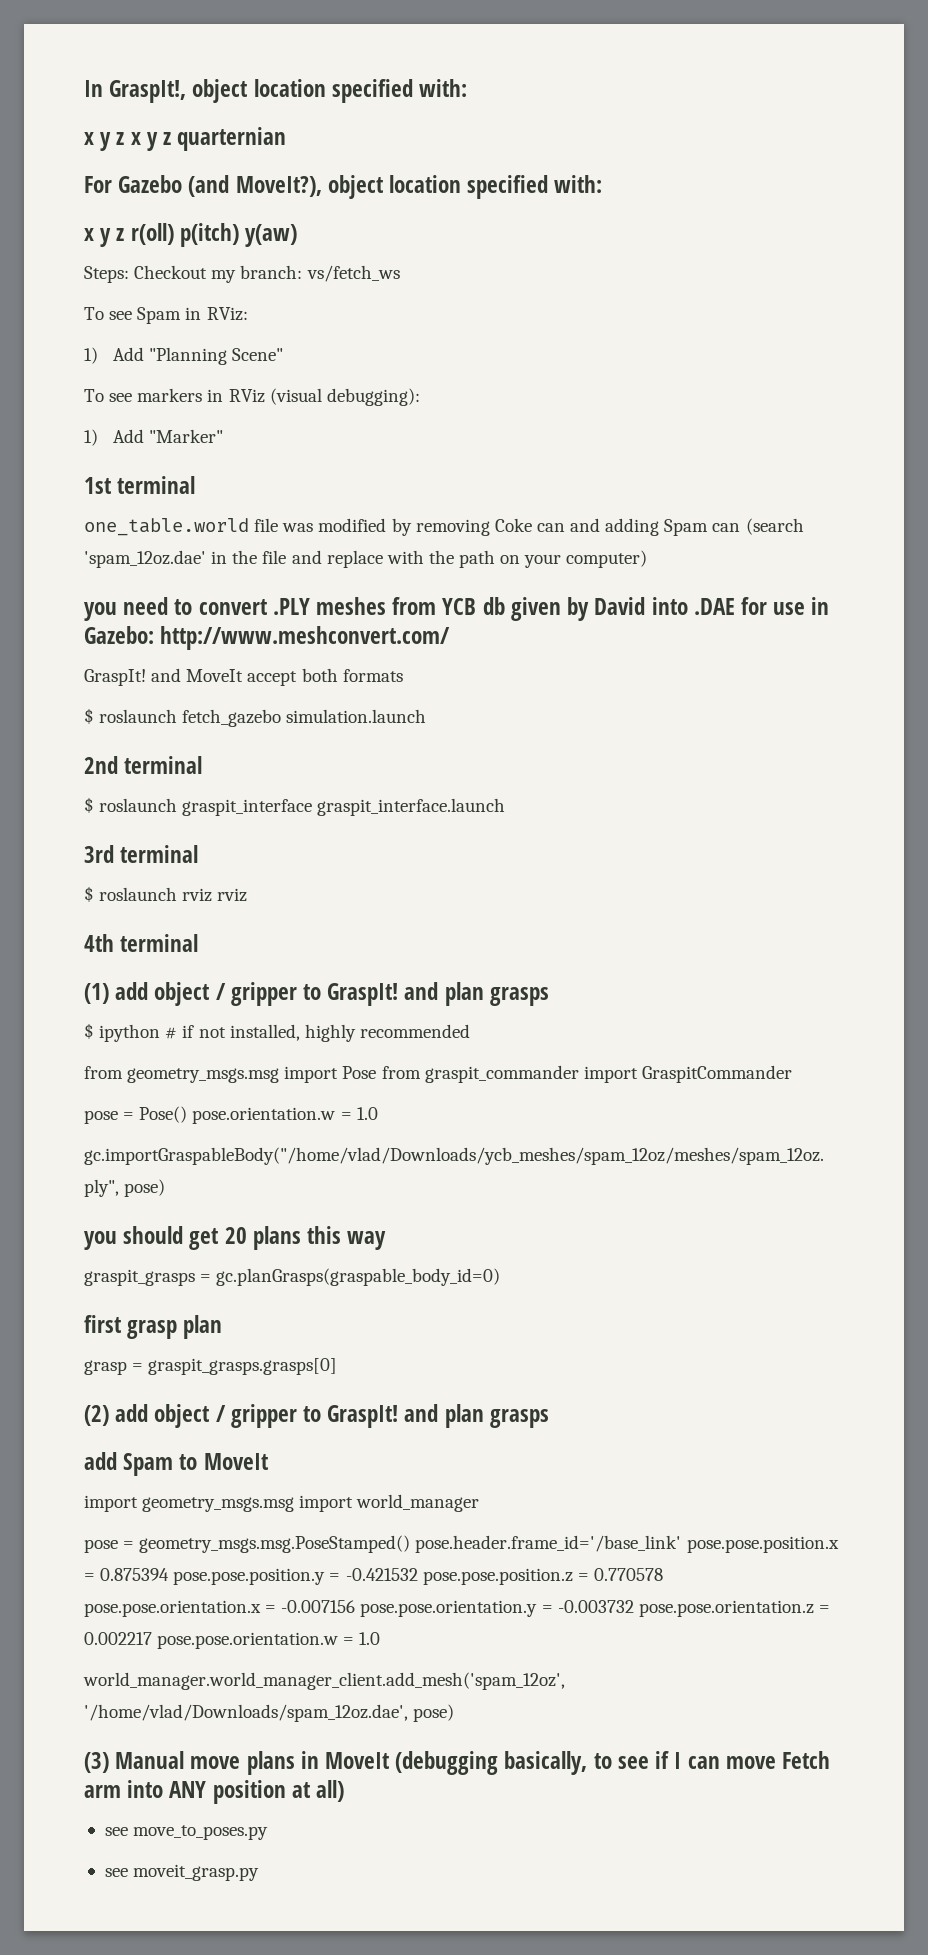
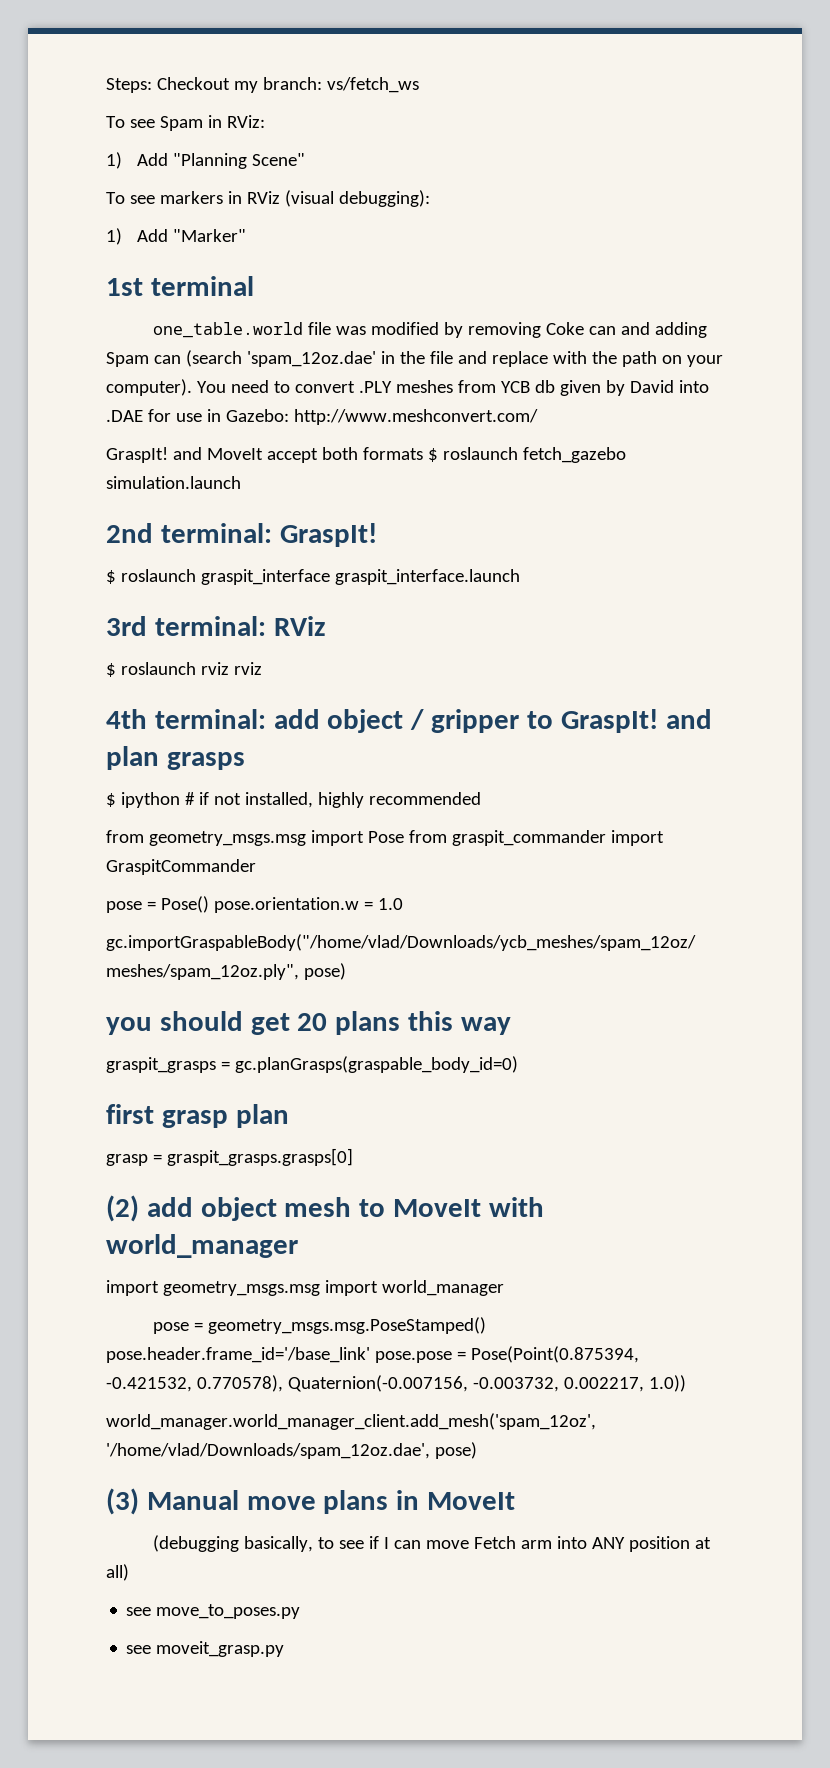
[84,79,468,103] [84,127,287,151] [84,175,603,199] [84,223,298,247] In GraspIt!, object location specified with: // x y z x y z quarternian // For Gazebo (and MoveIt?), object location specified with: // x y z r(oll) p(itch) y(aw) // -> (106, 85) none
[566,550,648,568] [84,602,117,621] computer) // you -> [106,379,226,396] computer). You
(403, 675) // -> (423, 453) none
[124,756,203,774] terminal -> [160,523,377,547] terminal: GraspIt!
[120,845,199,863] terminal -> [154,616,326,636] terminal: RViz
[120,934,199,952] [84,983,109,1004] terminal // (1) -> [154,709,266,729] terminal:
[215,1404,549,1428] [84,1452,174,1476] / gripper to GraspIt! and plan grasps // add Spam -> [284,1197,352,1217] mesh
(268, 1461) none -> [488,1197,544,1217] [106,1234,298,1258] with world_manager
[686,1536,839,1553] [84,1568,663,1585] [84,1600,830,1617] [84,1632,381,1649] pose.pose.position.x = 0.875394 pose.pose.position.y = -0.421532 pose.pose.position.z = 0.770578 pose.pose.orientation.x = -0.007156 pose.pose.orientation.y = -0.003732 pose.pose.orientation.z = 0.002217 pose.pose.orientation.w = 1.0 -> [374,1346,639,1363] [106,1375,686,1392] pose.pose = Pose(Point(0.875394, -0.421532, 0.770578), Quaternion(-0.007156, -0.003732, 0.002217, 1.0))
(390, 1760) none -> (516, 1501) //

